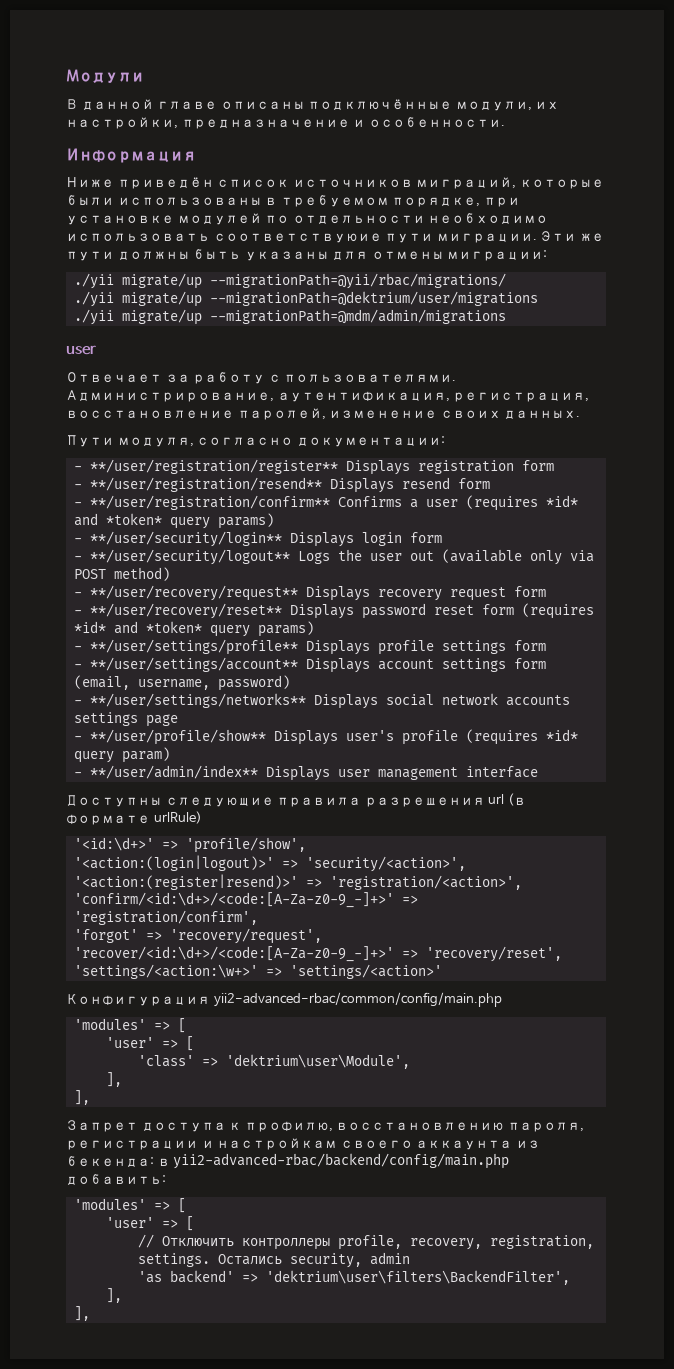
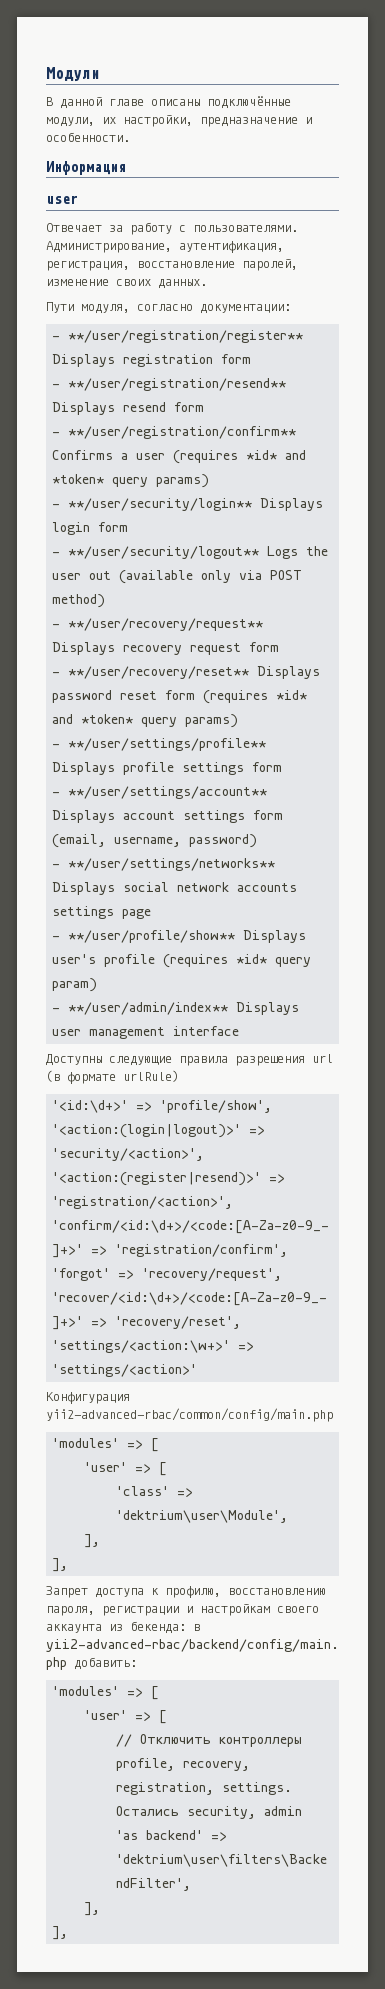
[66,177,604,189] [66,195,520,207] [66,213,549,225] [66,231,604,243] [66,249,548,261] [73,273,506,289] [73,291,538,307] [73,309,506,325] // Ниже приведён список источников миграций, которые были использованы в требуемом порядке, при установке модулей по отдельности необходимо использовать соответствуюие пути миграции. Эти же пути должны быть указаны для отмены миграции: // ./yii migrate/up --migrationPath=@yii/rbac/migrations/ // ./yii migrate/up --migrationPath=@dektrium/user/migrations // ./yii migrate/up --migrationPath=@mdm/admin/migrations -> (126, 168) none

